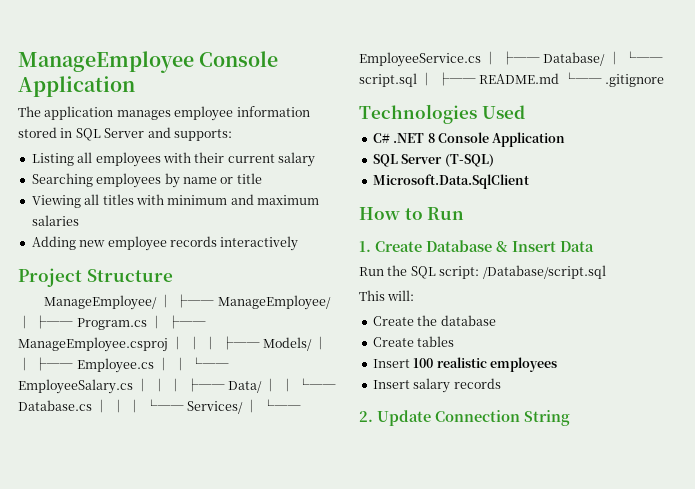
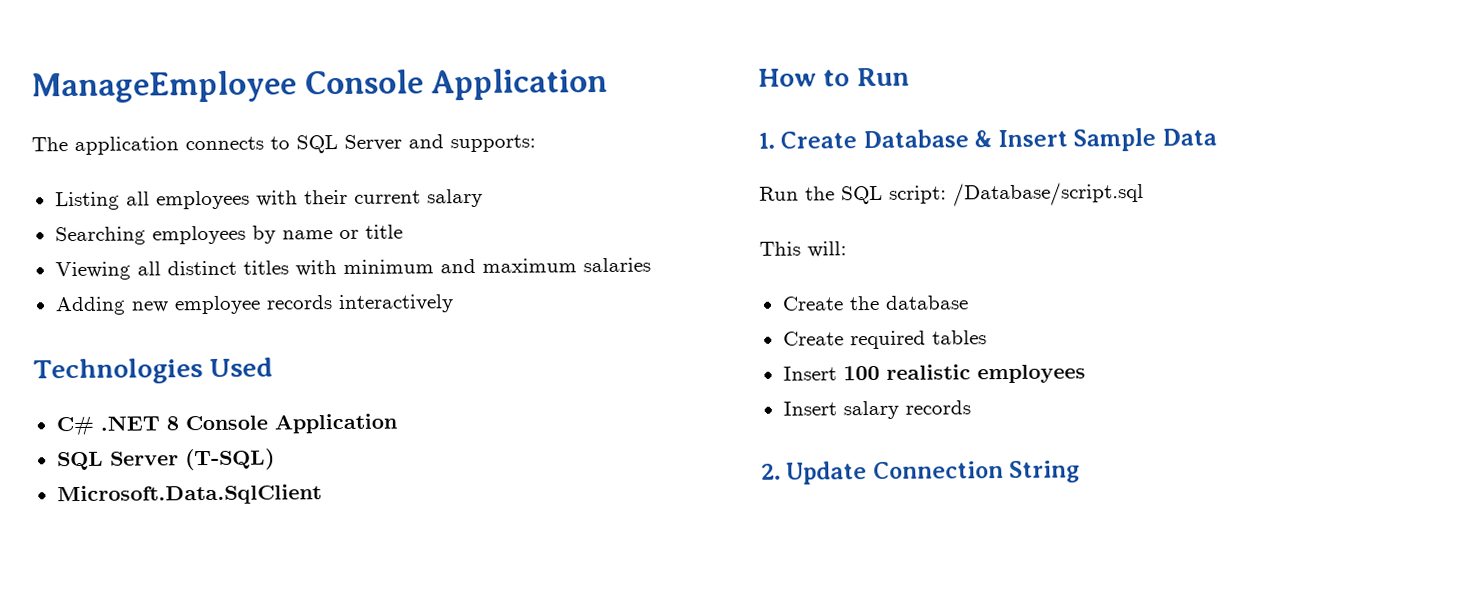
[116,106,310,121] [18,127,73,138] manages employee information stored in -> [185,136,290,151] connects to
(100, 199) none -> [166,260,237,276] distinct
[18,268,173,287] [43,294,331,310] [18,315,206,330] [18,336,328,352] [18,357,229,373] [18,378,336,394] [18,399,301,414] [359,51,663,67] [359,72,664,87] // Project Structure // ManageEmployee/ │ ├── ManageEmployee/ │ ├── Program.cs │ ├── ManageEmployee.csproj │ │ │ ├── Models/ │ │ ├── Employee.cs │ │ └── EmployeeSalary.cs │ │ │ ├── Data/ │ │ └── Database.cs │ │ │ └── Services/ │ └── EmployeeService.cs │ ├── Database/ │ └── script.sql │ ├── README.md └── .gitignore -> (454, 304) none
(556, 246) none -> [1073,127,1157,152] Sample
(414, 342) none -> [849,330,926,350] required

